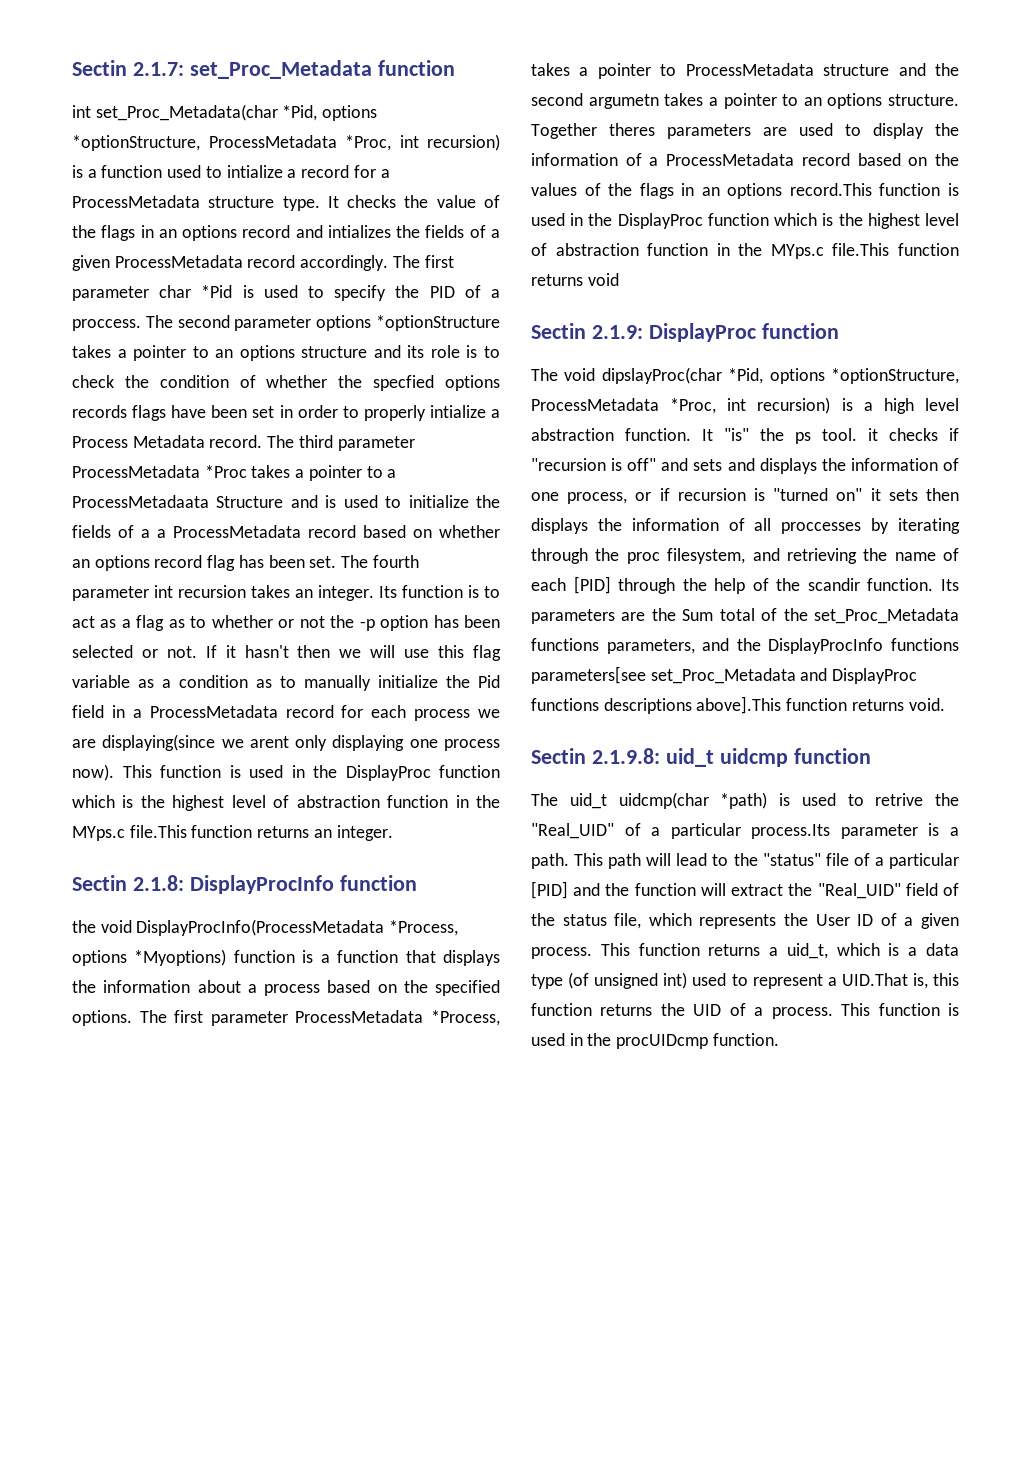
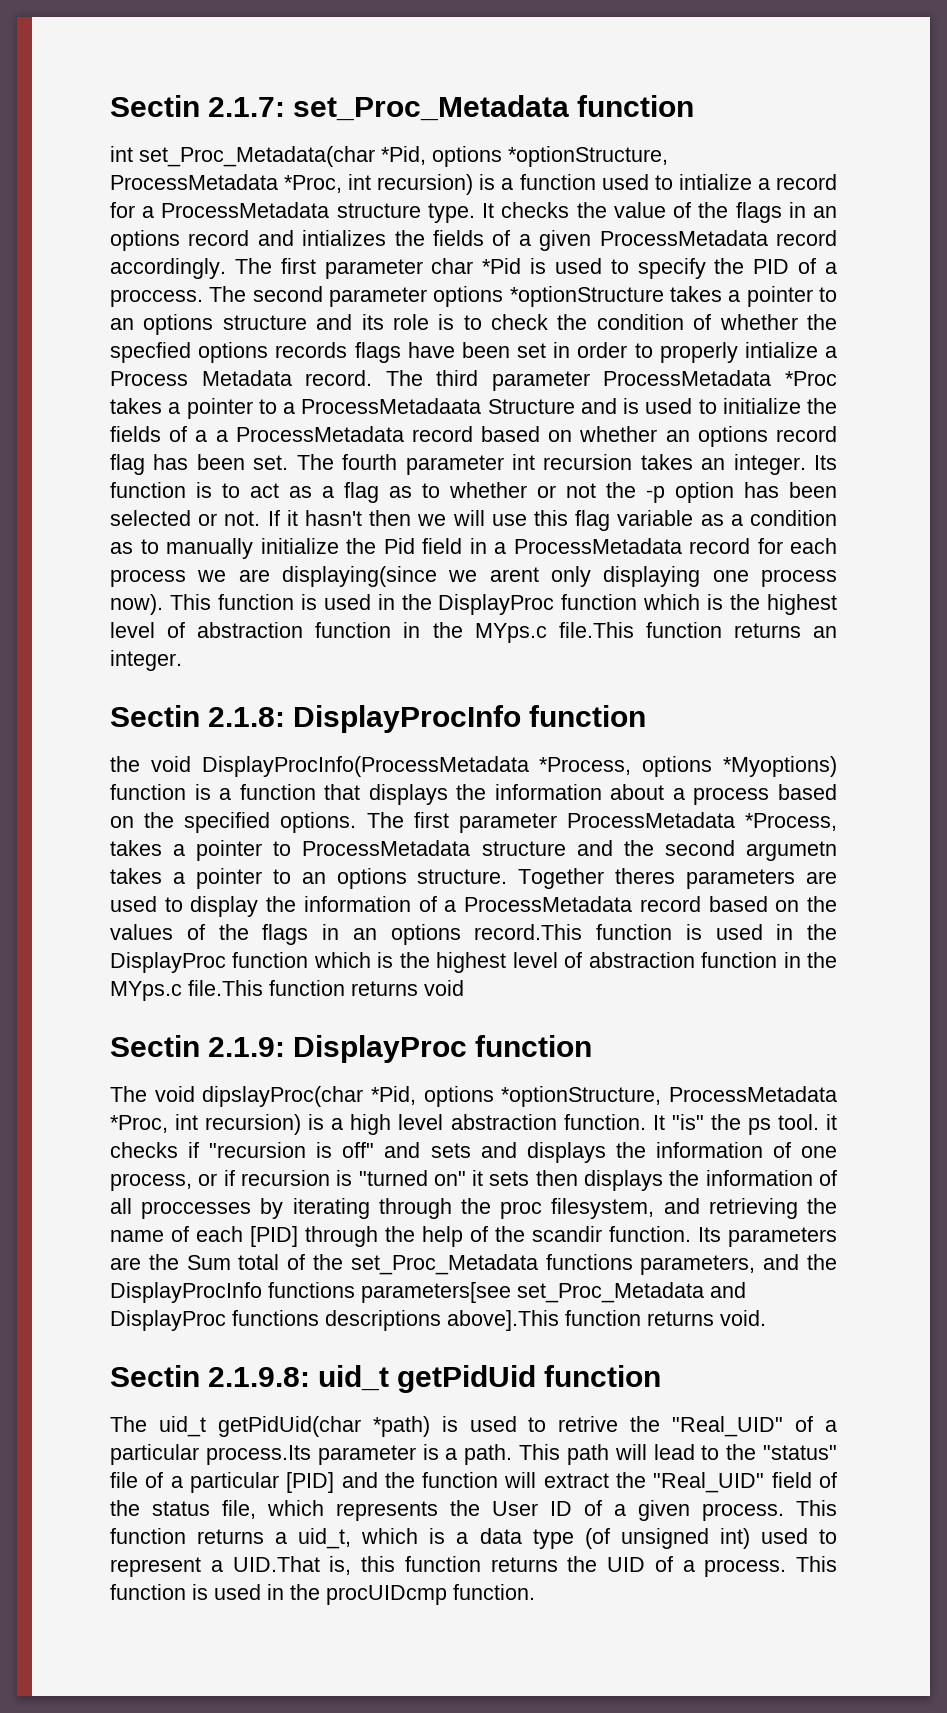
[719,748,788,767] uidcmp -> [397,1365,537,1393] getPidUid
[618,792,709,809] uidcmp(char -> [217,1416,361,1437] getPidUid(char

